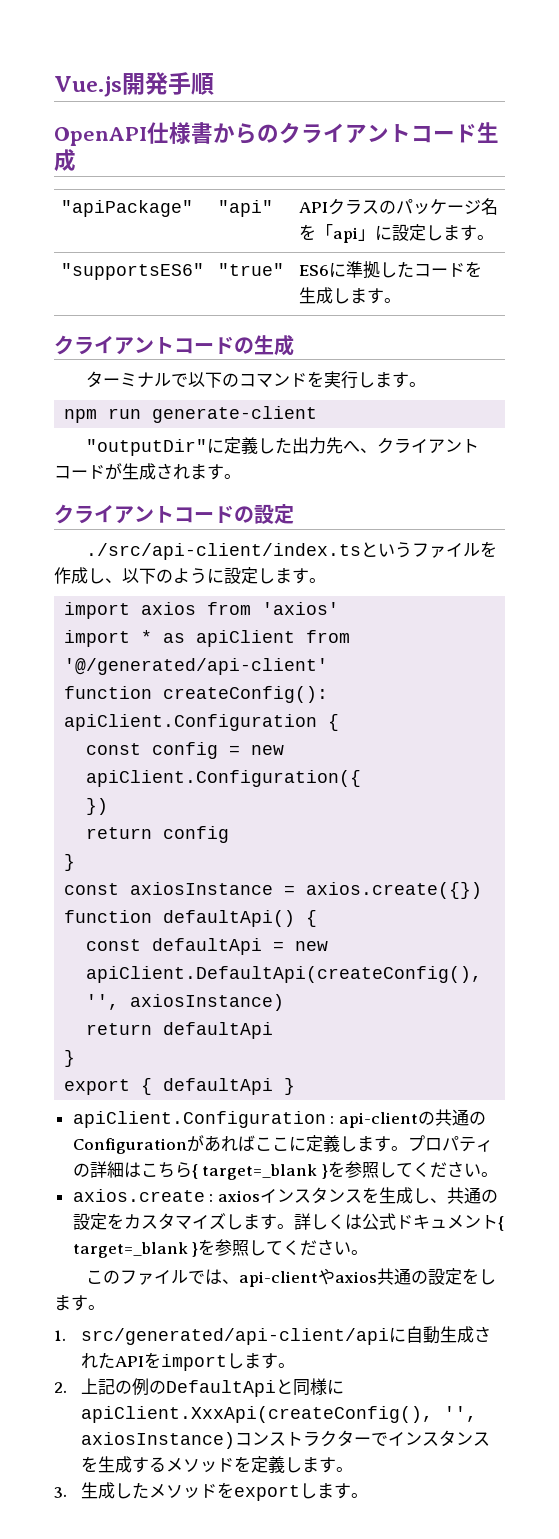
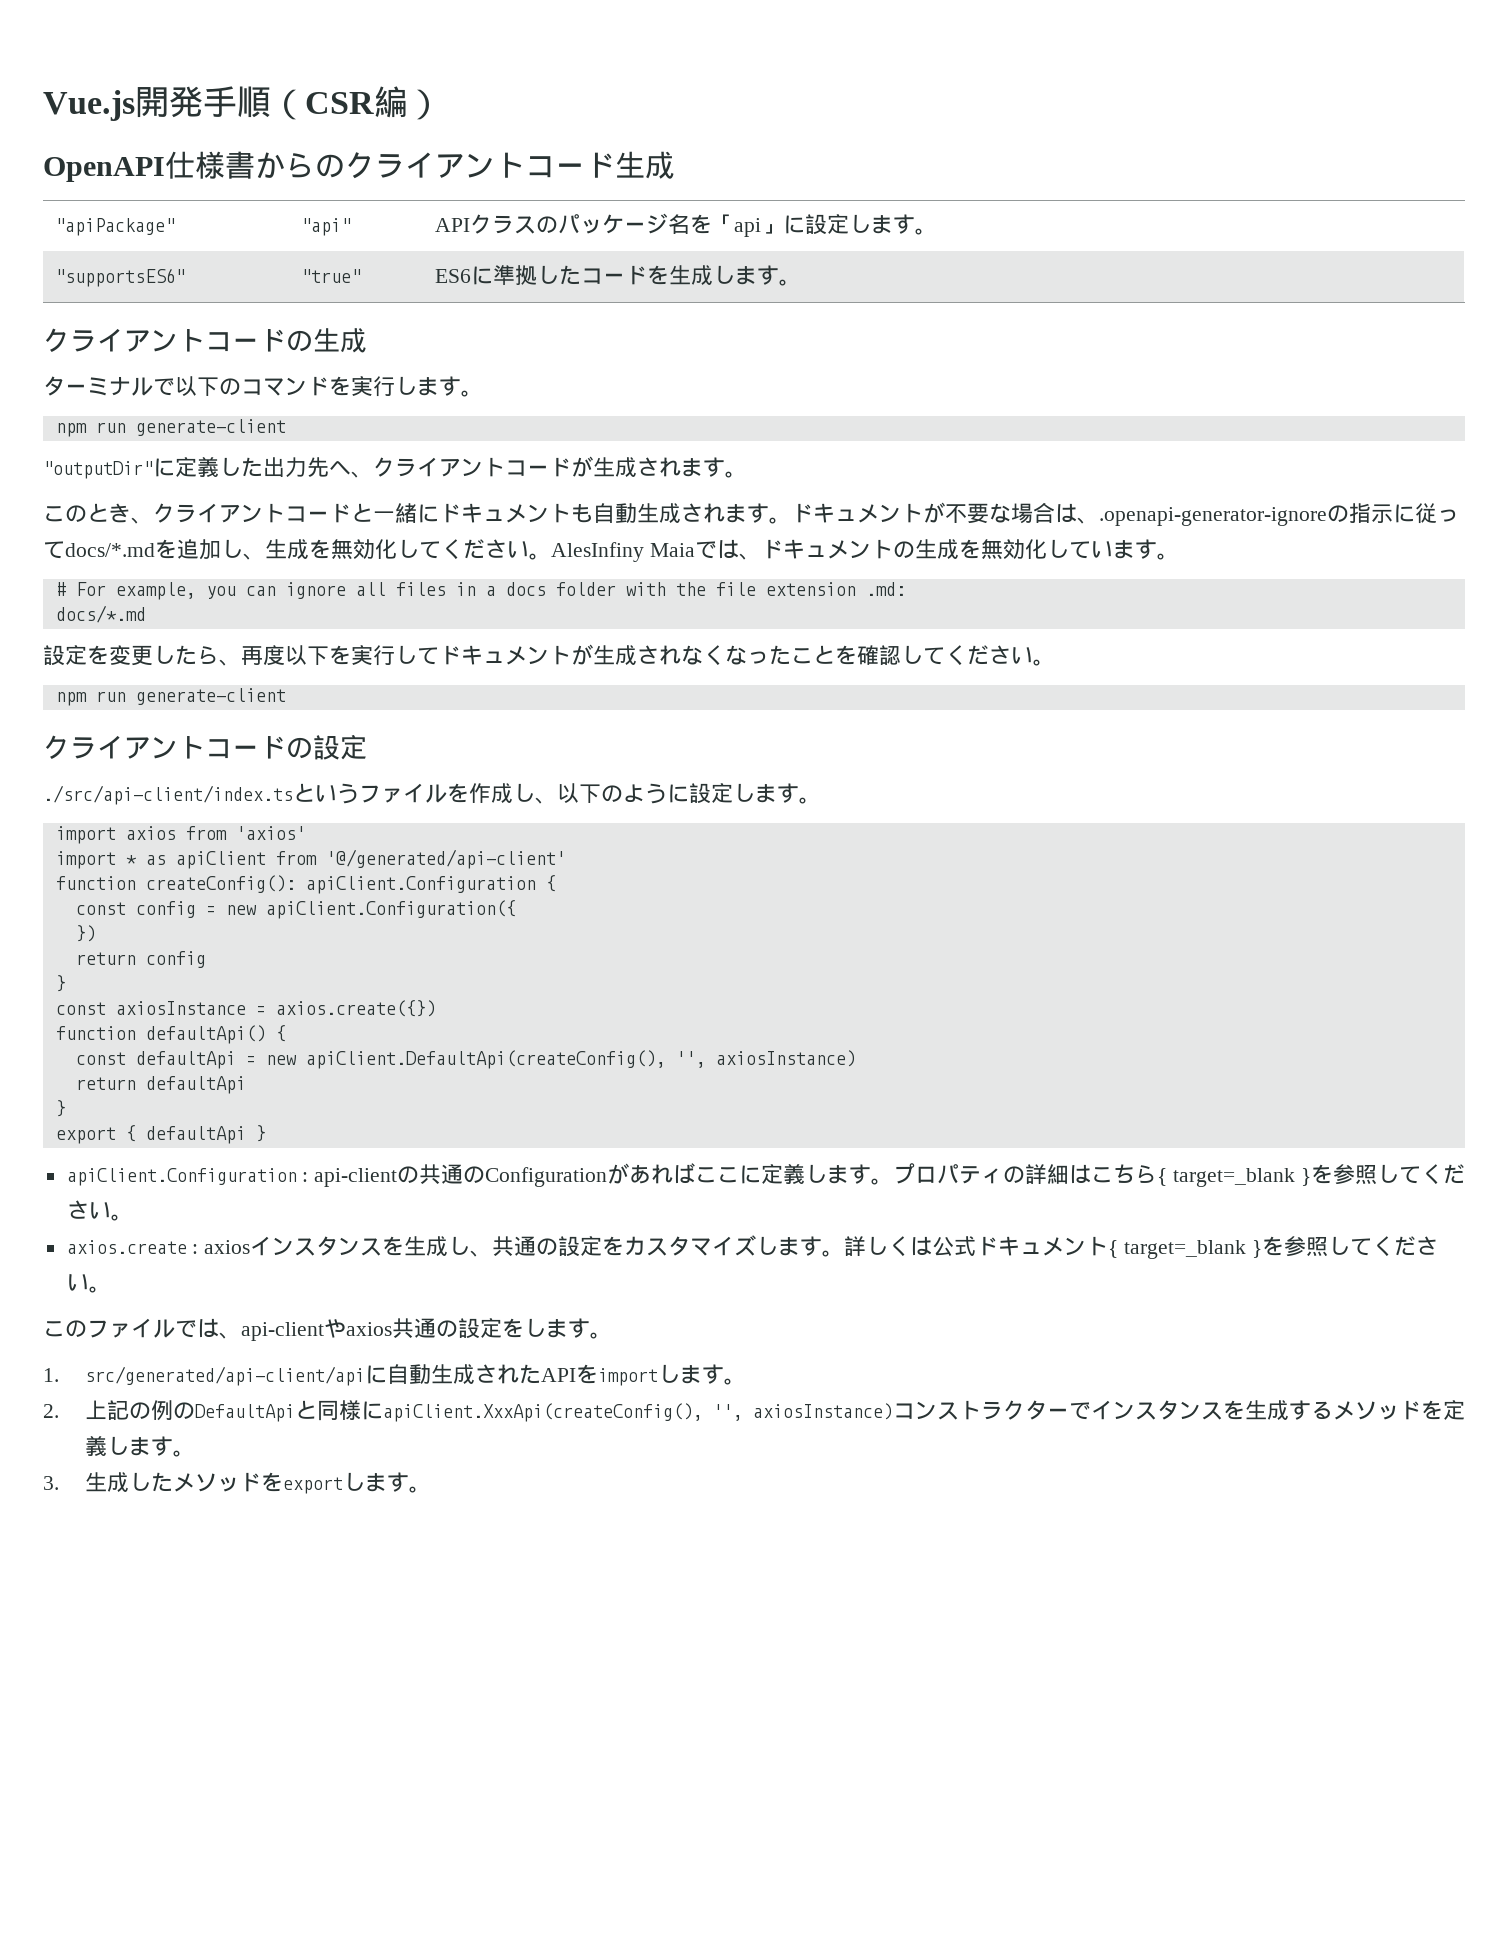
(214, 83) none -> [271,86,442,120] （CSR編）
(241, 476) none -> [43,502,1459,526] [43,539,1179,562] [55,582,906,600] [55,605,146,623] [43,644,1055,666] [55,688,286,706] // このとき、クライアントコードと一緒にドキュメントも自動生成されます。ドキュメントが不要な場合は、.openapi-generator-ignoreの指示に従ってdocs/*.mdを追加し、生成を無効化してください。AlesInfiny Maiaでは、ドキュメントの生成を無効化しています。 // # For example, you can ignore all files in a docs folder with the file extension .md: // docs/*.md // 設定を変更したら、再度以下を実行してドキュメントが生成されなくなったことを確認してください。 // npm run generate-client

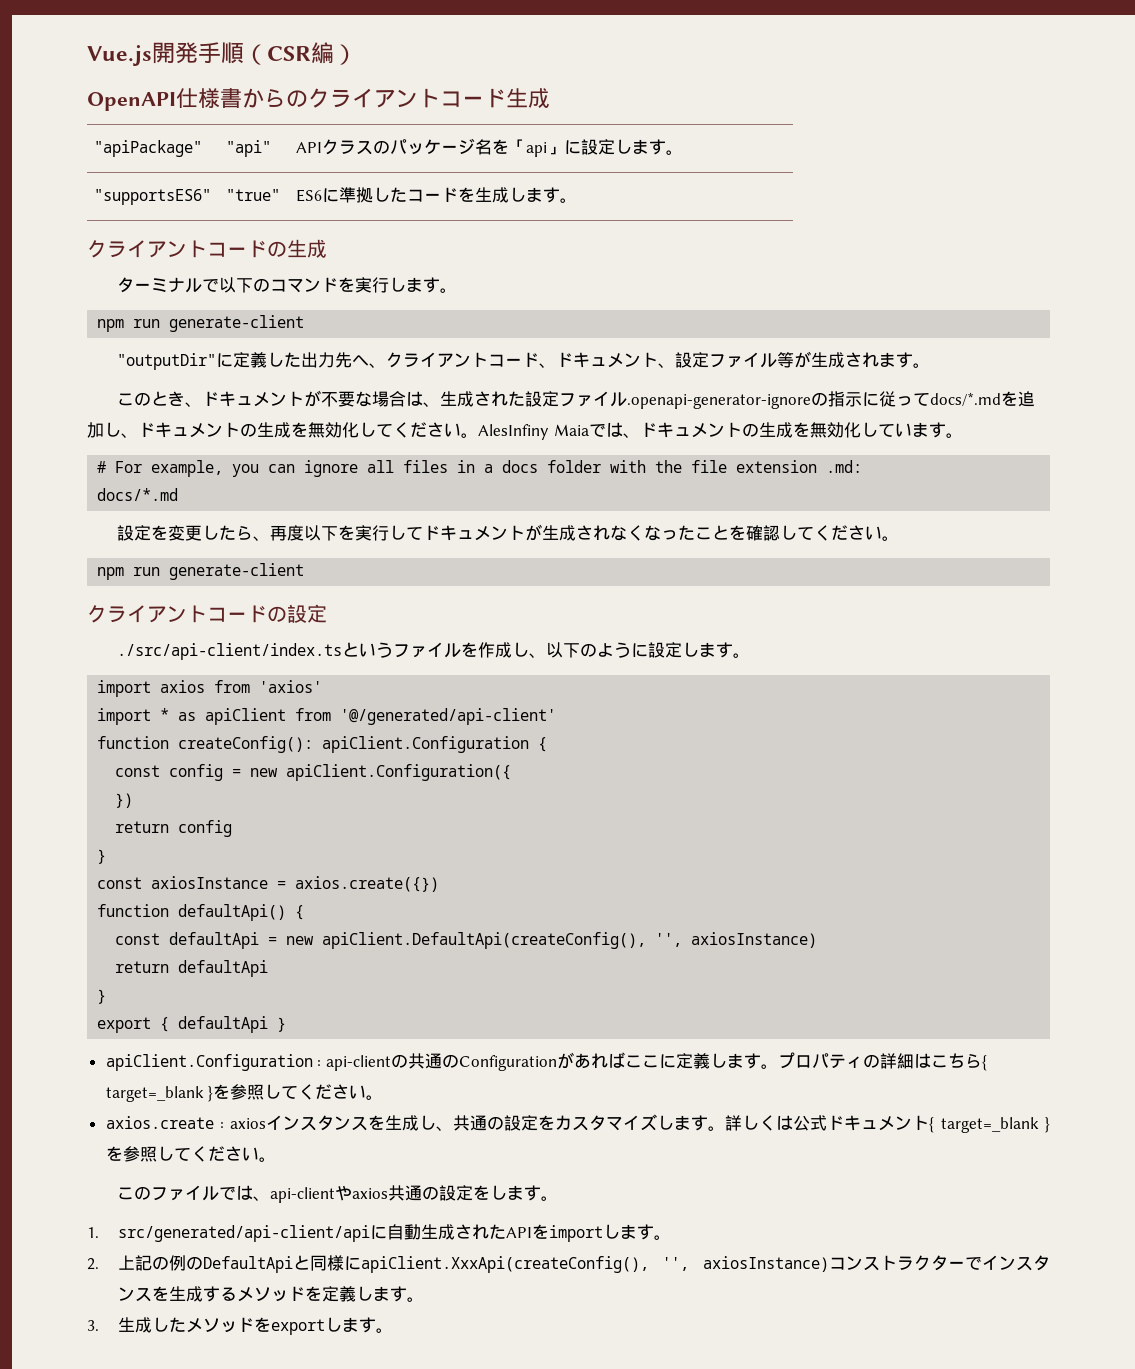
(571, 467) none -> [538,352,794,368] 、ドキュメント、設定ファイル等
[153,503,791,524] クライアントコードと一緒にドキュメントも自動生成されます。 -> (202, 404) none
(1099, 520) none -> [439,391,627,407] 生成された設定ファイル
(265, 556) none -> [138,422,257,438] ドキュメントの

